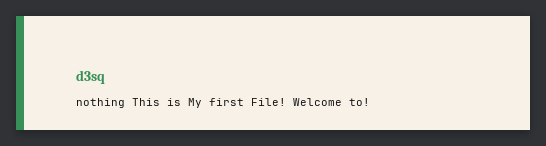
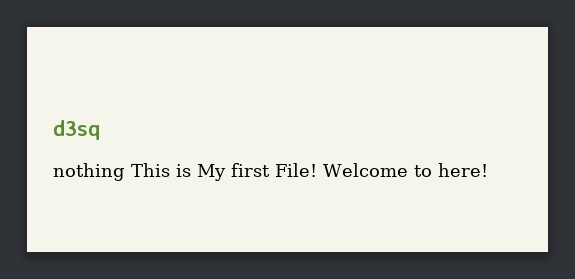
[349,98,370,106] to! -> [413,163,488,177] to here!

